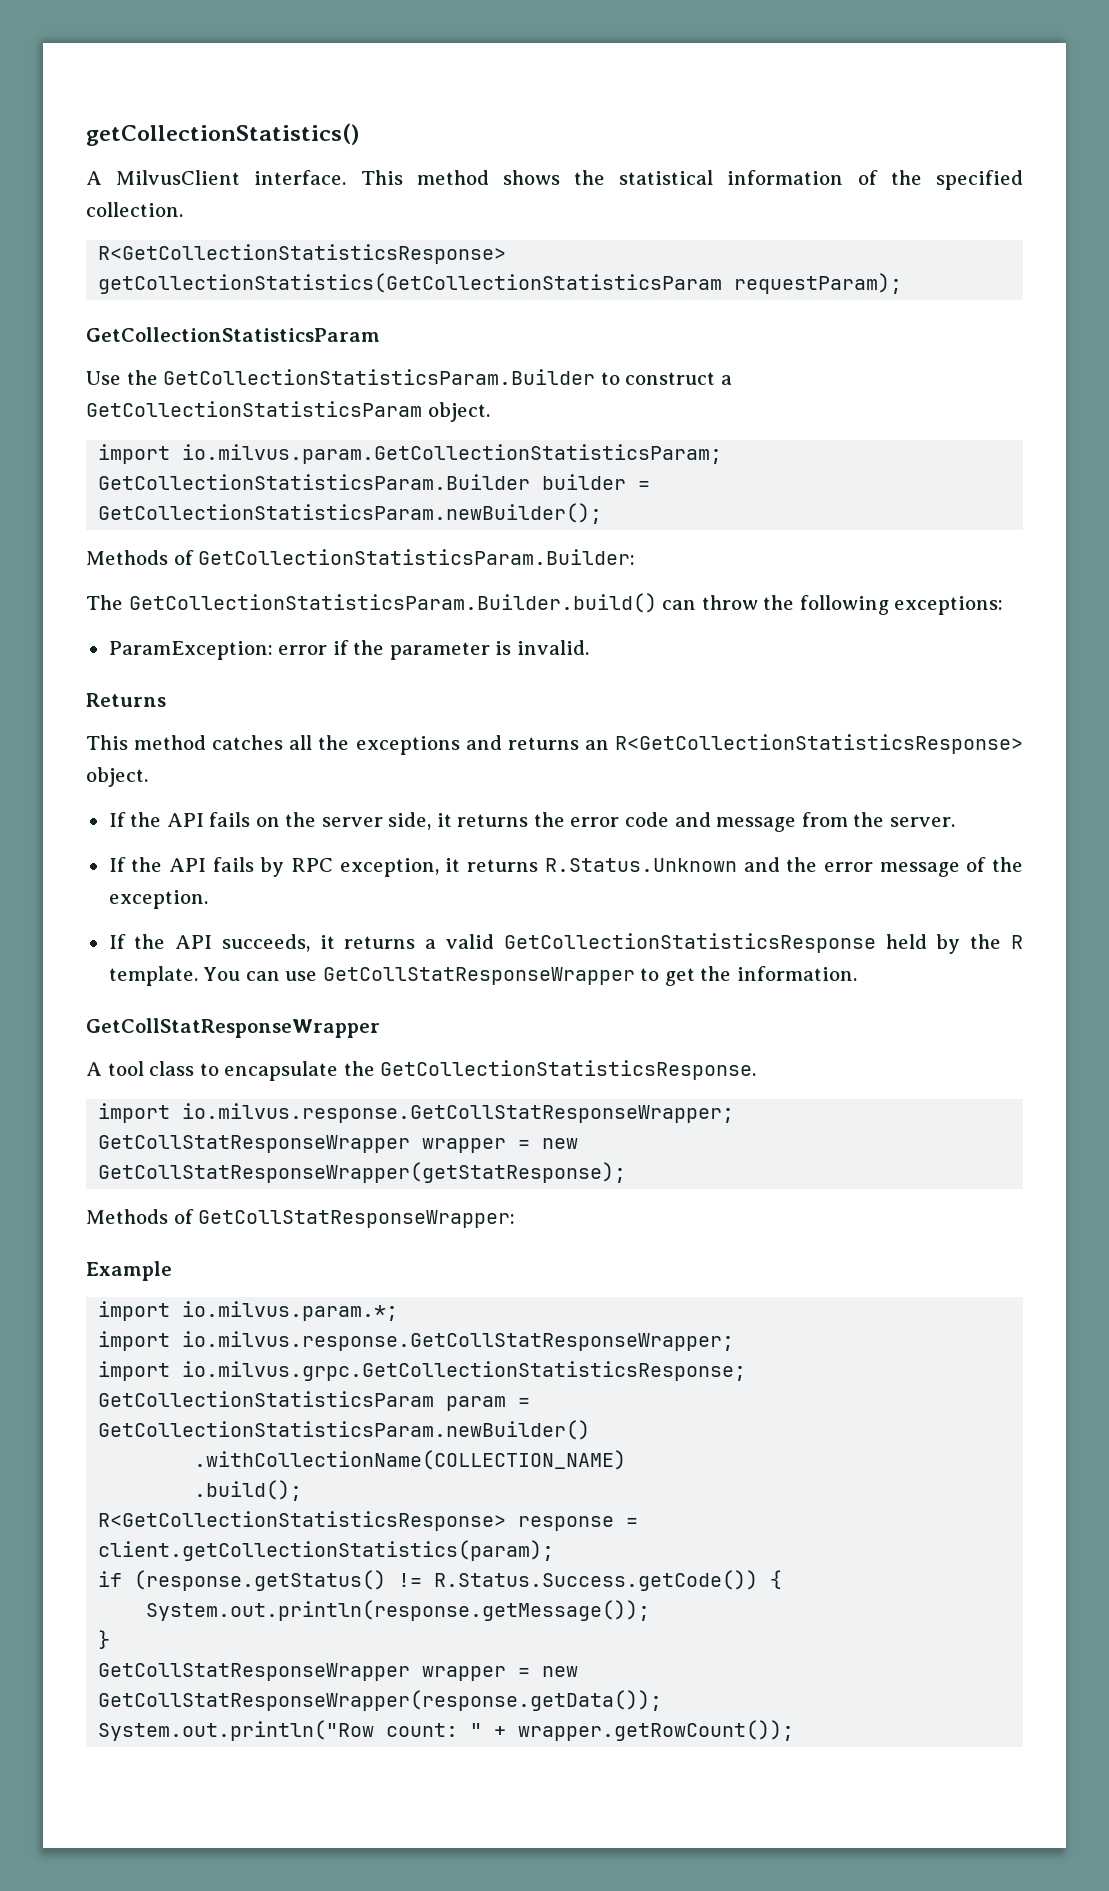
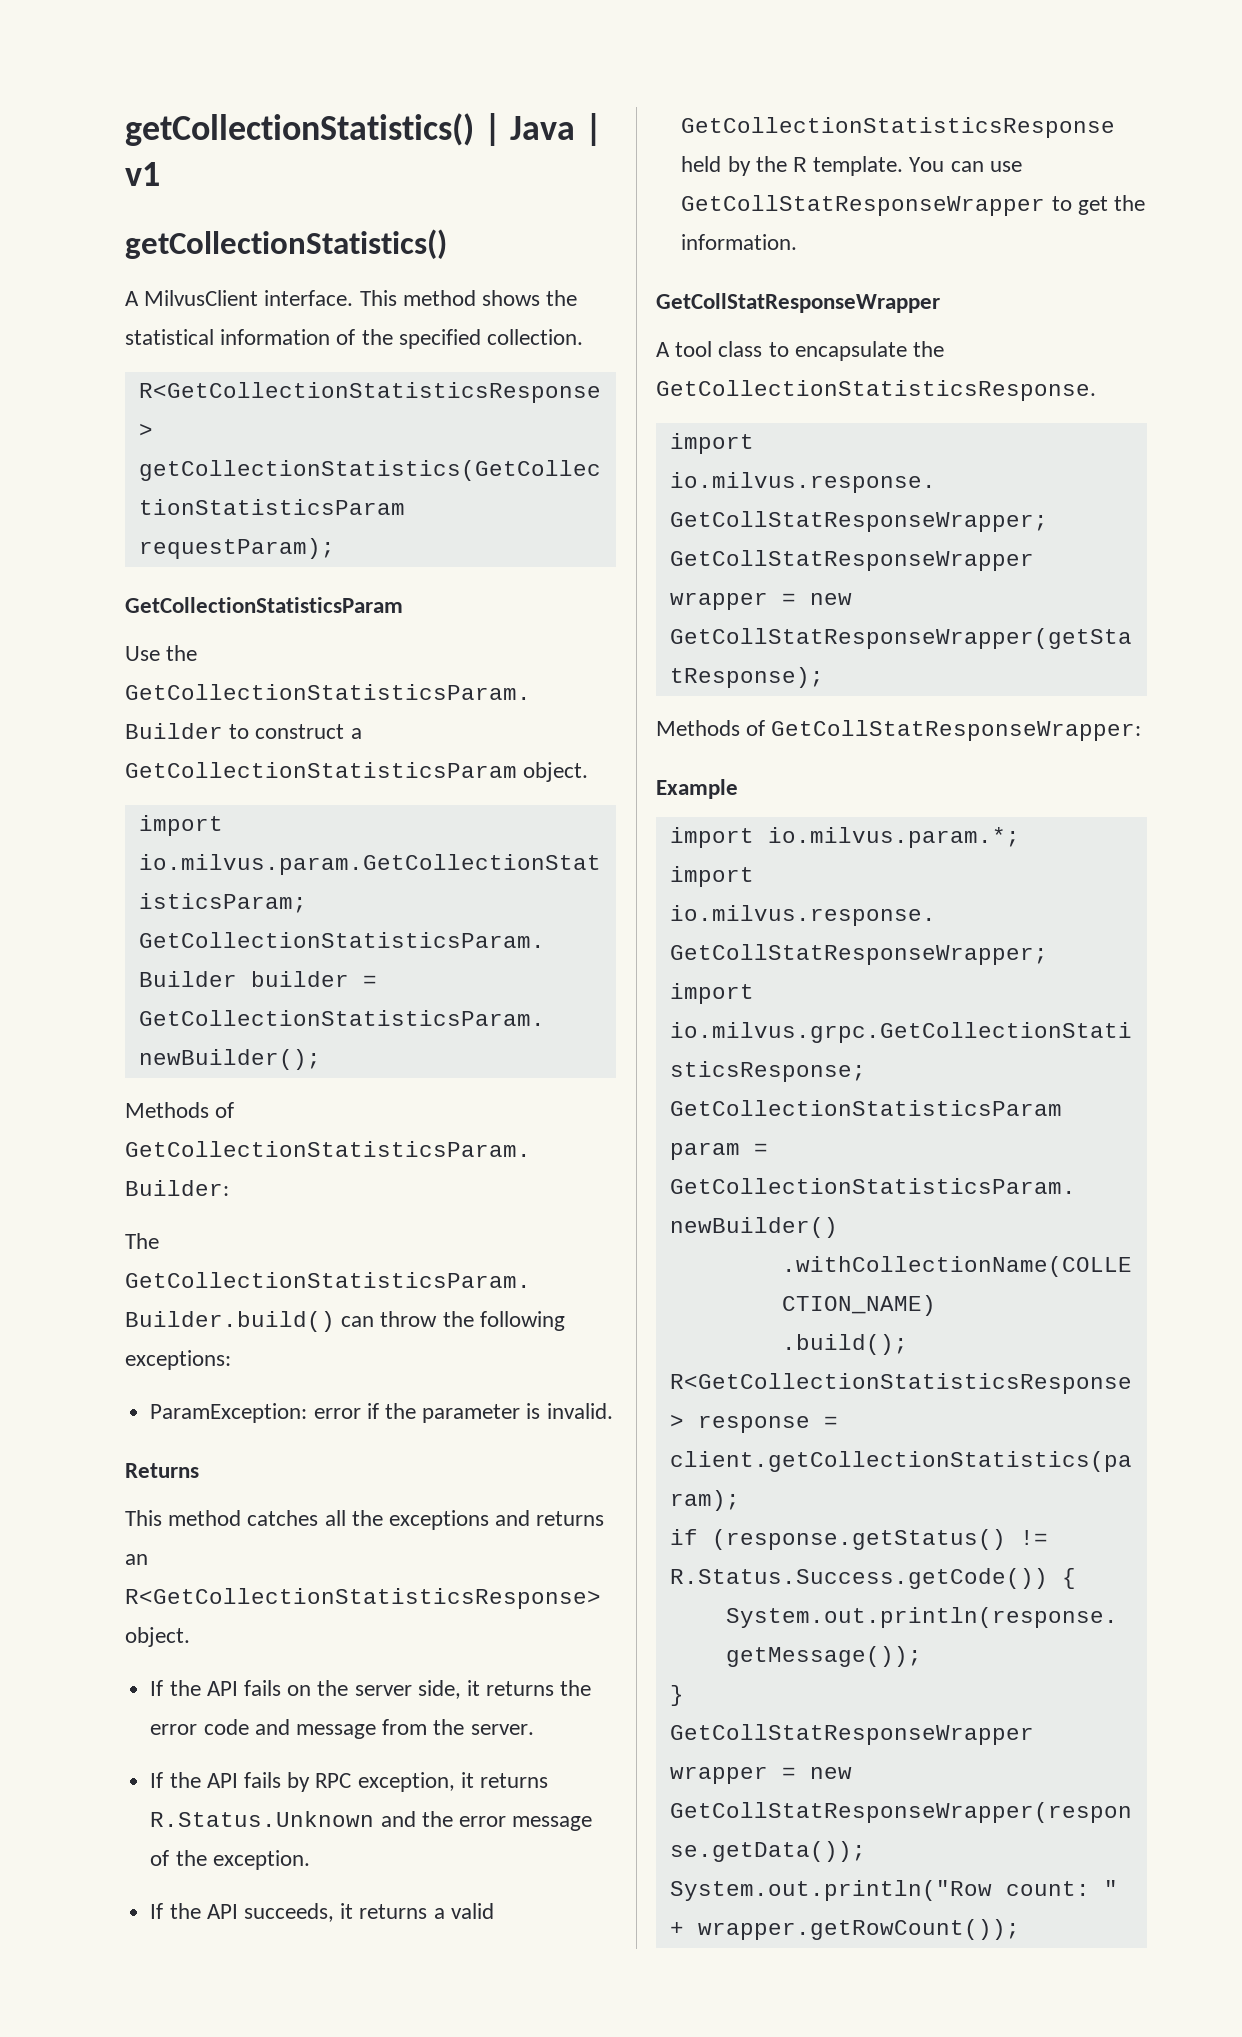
[86,123,359,146] getCollectionStatistics() -> [125,113,603,146] [125,162,160,186] [125,229,447,259] getCollectionStatistics() | Java | v1 // getCollectionStatistics()

